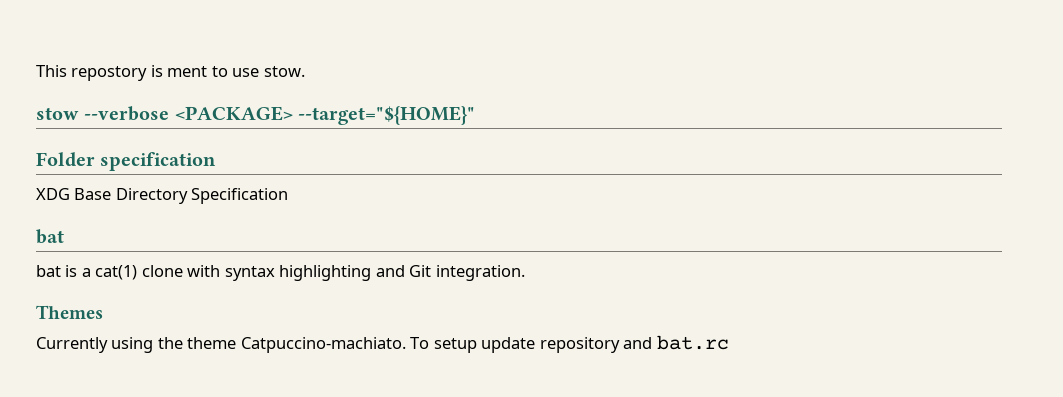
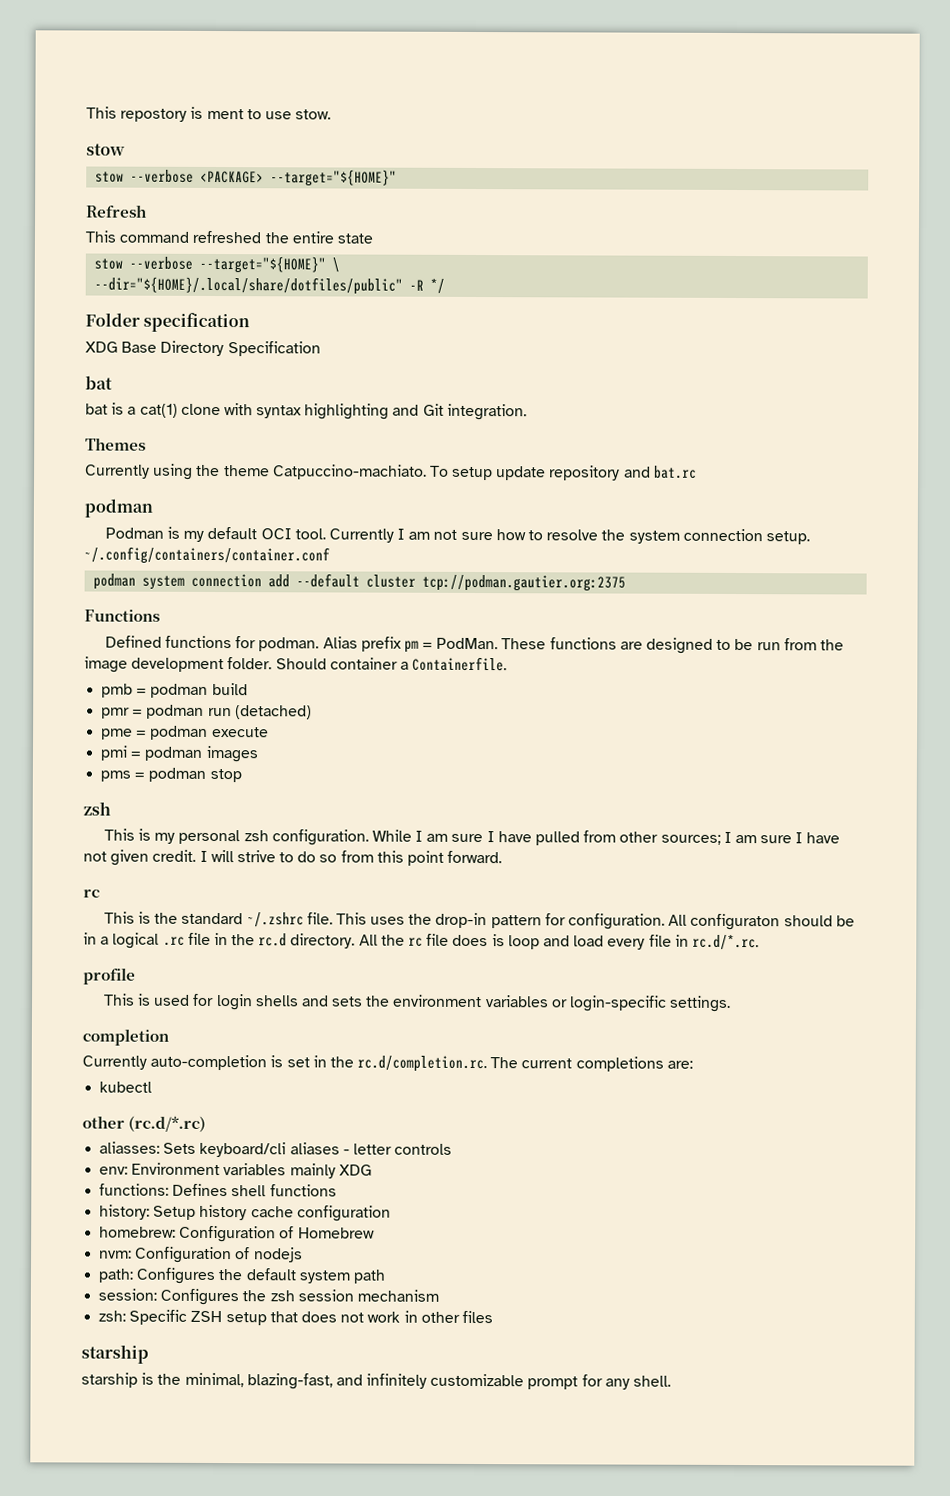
(79, 113) none -> [95,171,125,183] // stow
(476, 115) none -> [86,204,147,218] [85,230,373,244] [94,255,341,274] [94,276,446,295] // Refresh // This command refreshed the entire state // stow --verbose --target="${HOME}" \ // --dir="${HOME}/.local/share/dotfiles/public" -R */
(729, 342) none -> [84,498,153,518] [104,526,810,545] [84,546,330,565] [93,573,627,592] [84,609,160,622] [104,635,844,654] [84,656,508,673] [101,682,248,698] [101,704,312,720] [101,725,269,740] [100,745,259,763] [100,767,242,783] [83,801,111,816] [103,828,841,846] [83,849,503,866] [83,889,100,898] [103,911,855,931] [83,932,759,951] [83,967,136,985] [103,993,732,1012] [82,1028,169,1046] [82,1054,693,1073] [99,1081,153,1093] [82,1115,207,1132] [99,1141,453,1158] [99,1162,372,1179] [99,1183,337,1197] [99,1204,391,1222] [99,1225,375,1243] [99,1246,303,1264] [98,1267,385,1285] [98,1288,439,1306] [98,1309,493,1326] [81,1344,149,1364] [81,1372,672,1390] // podman // Podman is my default OCI tool. Currently I am not sure how to resolve the system connection setup. ~/.config/containers/container.conf // podman system connection add --default cluster tcp://podman.gautier.org:2375 // Functions // Defined functions for podman. Alias prefix pm = PodMan. These functions are designed to be run from the image development folder. Should container a Containerfile. // pmb = podman build // pmr = podman run (detached) // pme = podman execute // pmi = podman images // pms = podman stop // zsh // This is my personal zsh configuration. While I am sure I have pulled from other sources; I am sure I have not given credit. I will strive to do so from this point forward. // rc // This is the standard ~/.zshrc file. This uses the drop-in pattern for configuration. All configuraton should be in a logical .rc file in the rc.d directory. All the rc file does is loop and load every file in rc.d/*.rc. // profile // This is used for login shells and sets the environment variables or login-specific settings. // completion // Currently auto-completion is set in the rc.d/completion.rc. The current completions are: // kubectl // other (rc.d/*.rc) // aliasses: Sets keyboard/cli aliases - letter controls // env: Environment variables mainly XDG // functions: Defines shell functions // history: Setup history cache configuration // homebrew: Configuration of Homebrew // nvm: Configuration of nodejs // path: Configures the default system path // session: Configures the zsh session mechanism // zsh: Specific ZSH setup that does not work in other files // starship // starship is the minimal, blazing-fast, and infinitely customizable prompt for any shell.

